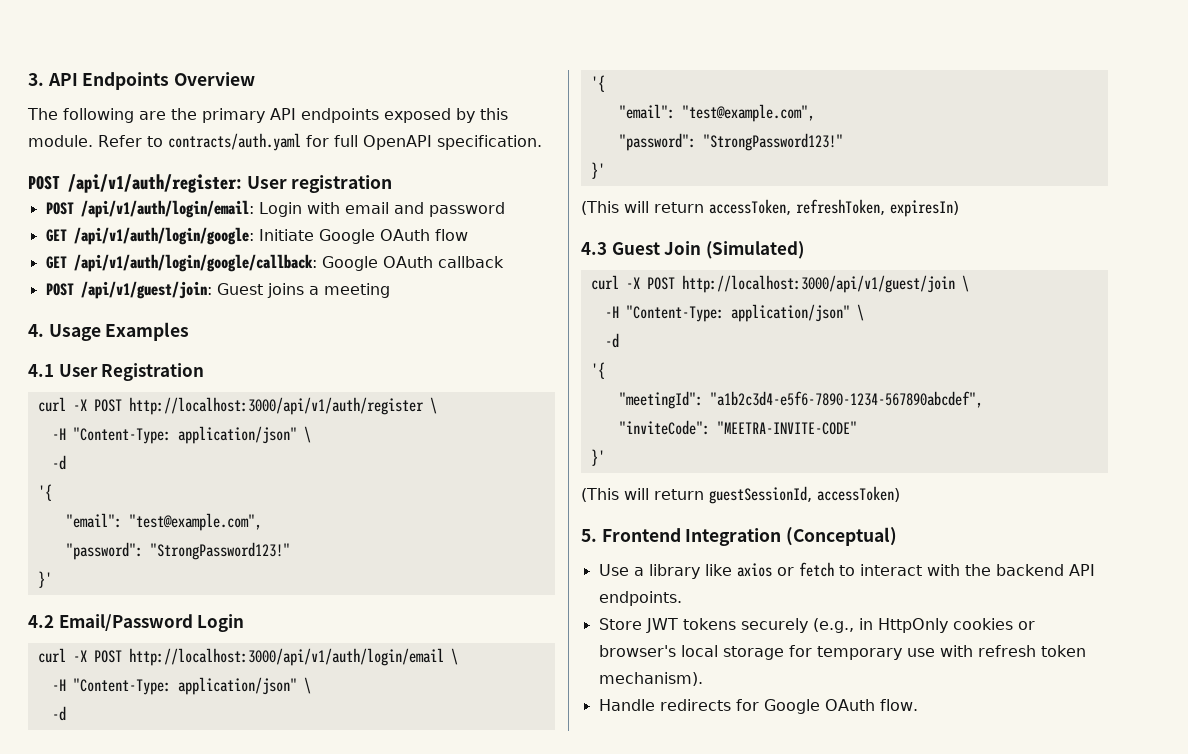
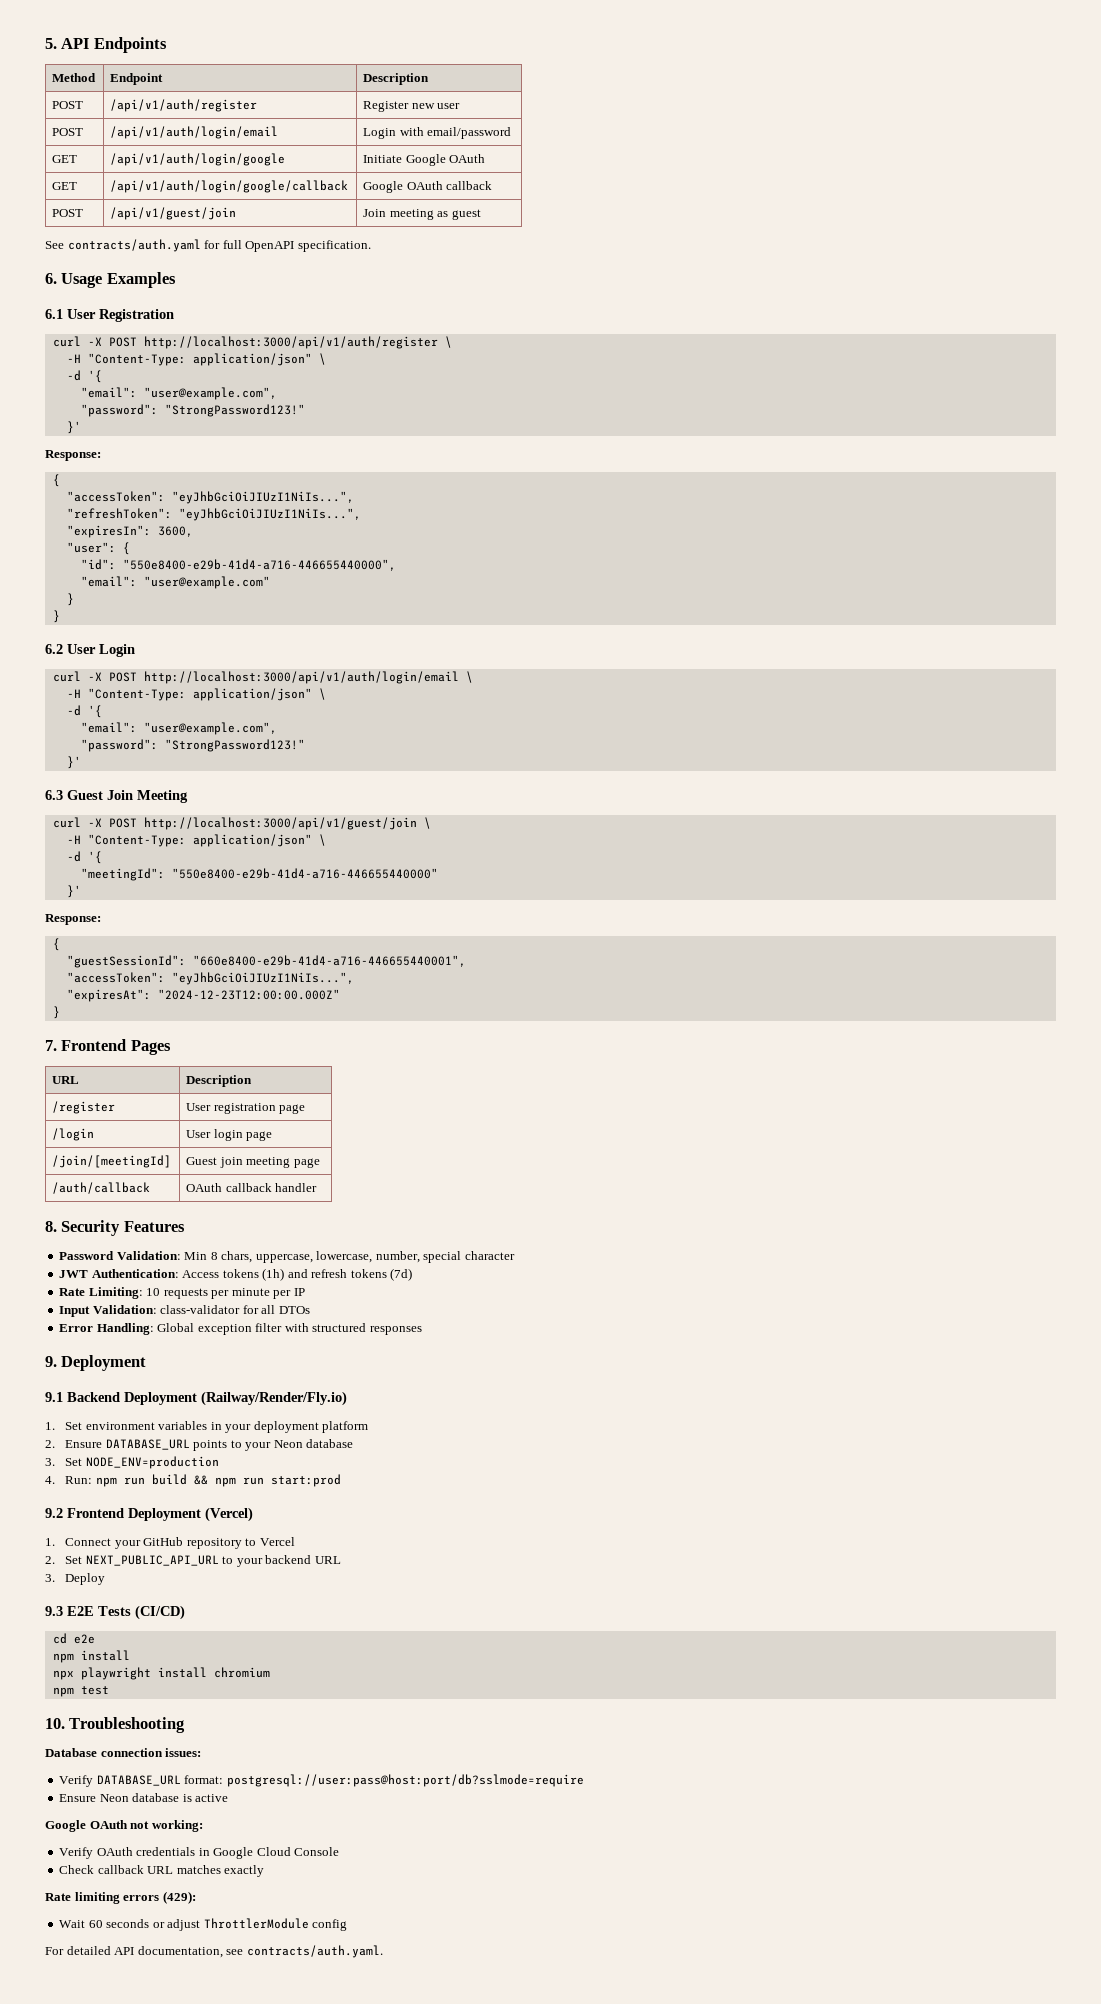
[28,73,44,86] 3. -> [45,38,57,49] 5.
[174,72,256,86] [27,108,508,123] [28,135,163,147] Overview // The following are the primary API endpoints exposed by this module. Refer to -> [52,73,97,82] [110,73,164,85] [363,73,430,85] [52,101,84,109] [110,99,258,112] [363,101,461,112] [52,128,84,136] [110,126,279,139] [363,127,512,139] [52,155,78,163] [110,153,286,166] [363,154,486,166] [52,182,78,190] [110,180,349,193] [363,181,493,193] [52,209,84,217] [110,207,237,220] [363,209,481,220] [45,241,64,249] // Method | Endpoint | Description // POST | /api/v1/auth/register | Register new user // POST | /api/v1/auth/login/email | Login with email/password // GET | /api/v1/auth/login/google | Initiate Google OAuth // GET | /api/v1/auth/login/google/callback | Google OAuth callback // POST | /api/v1/guest/join | Join meeting as guest // See
[28,174,393,193] [45,200,505,218] [45,227,468,245] [45,254,504,272] [45,281,390,299] [28,324,44,337] POST /api/v1/auth/register: User registration // POST /api/v1/auth/login/email: Login with email and password // GET /api/v1/auth/login/google: Initiate Google OAuth flow // GET /api/v1/auth/login/google/callback: Google OAuth callback // POST /api/v1/guest/join: Guest joins a meeting // 4. -> [45,273,57,284] 6.
[28,364,54,377] 4.1 -> [45,309,63,319] 6.1
[37,484,52,501] [65,513,262,531] [65,542,290,560] [37,571,52,588] [28,614,193,631] // '{ // "email": "test@example.com", // "password": "StrongPassword123!" // }' // 4.2 Email/Password -> [87,370,102,383] [80,387,277,400] [80,404,305,417] [66,421,81,434] [45,450,101,461] [52,474,60,487] [66,491,354,504] [66,508,361,521] [66,525,193,538] [66,542,130,555] [80,559,396,571] [80,576,270,589] [66,593,74,606] [52,610,60,623] [45,644,96,654] '{ // "email": "user@example.com", // "password": "StrongPassword123!" // }' // Response: // { // "accessToken": "eyJhbGciOiJIUzI1NiIs...", // "refreshToken": "eyJhbGciOiJIUzI1NiIs...", // "expiresIn": 3600, // "user": { // "id": "550e8400-e29b-41d4-a716-446655440000", // "email": "user@example.com" // } // } // 6.2 User
[590,75,605,92] [618,104,815,122] [618,133,843,151] [590,162,605,179] [581,199,959,217] [581,242,607,255] // '{ // "email": "test@example.com", // "password": "StrongPassword123!" // }' // (This will return accessToken, refreshToken, expiresIn) // 4.3 -> [87,705,102,718] [80,722,277,735] [80,739,305,752] [66,756,81,769] [45,790,63,800] '{ // "email": "user@example.com", // "password": "StrongPassword123!" // }' // 6.3
[705,241,804,259] (Simulated) -> [137,790,188,803] Meeting
(619, 340) // -> (81, 856) none
[709,391,983,408] [618,420,857,435] [590,449,605,466] [581,486,900,504] [581,527,898,546] [598,562,1095,579] [598,591,682,606] [598,618,1035,633] [598,645,1086,660] [598,672,703,686] [598,699,918,714] "a1b2c3d4-e5f6-7890-1234-567890abcdef", // "inviteCode": "MEETRA-INVITE-CODE" // }' // (This will return guestSessionId, accessToken) // 5. Frontend Integration (Conceptual) // Use a library like axios or fetch to interact with the backend API endpoints. // Store JWT tokens securely (e.g., in HttpOnly cookies or browser's local storage for temporary use with refresh token mechanism). // Handle redirects for Google OAuth flow. -> [171,868,438,879] [66,885,81,898] [45,914,101,925] [52,938,60,951] [66,955,466,968] [66,972,354,985] [66,989,340,1002] [52,1006,60,1019] [45,1039,171,1055] [52,1076,80,1084] [186,1075,253,1087] [52,1101,116,1114] [186,1103,306,1114] [52,1128,95,1141] [186,1129,273,1141] [52,1155,172,1168] [186,1157,320,1168] [52,1182,151,1194] [186,1183,318,1192] [45,1220,185,1236] [59,1251,515,1263] [59,1268,413,1281] [59,1287,305,1299] [59,1305,310,1317] [59,1323,422,1335] [45,1355,147,1371] [45,1391,347,1406] [45,1421,369,1433] [45,1439,354,1451] [45,1456,219,1469] [45,1474,341,1487] [45,1507,253,1522] [45,1537,295,1549] [45,1555,341,1567] [45,1573,106,1585] [45,1605,185,1620] [52,1633,95,1644] [52,1650,130,1663] [52,1667,270,1680] [52,1686,109,1697] [45,1717,186,1733] [45,1748,202,1757] [59,1774,584,1787] [59,1793,229,1802] [45,1820,203,1832] [59,1847,340,1859] [59,1865,265,1877] [45,1891,196,1904] [59,1918,348,1931] [45,1945,383,1958] "550e8400-e29b-41d4-a716-446655440000" // }' // Response: // { // "guestSessionId": "660e8400-e29b-41d4-a716-446655440001", // "accessToken": "eyJhbGciOiJIUzI1NiIs...", // "expiresAt": "2024-12-23T12:00:00.000Z" // } // 7. Frontend Pages // URL | Description // /register | User registration page // /login | User login page // /join/[meetingId] | Guest join meeting page // /auth/callback | OAuth callback handler // 8. Security Features // Password Validation: Min 8 chars, uppercase, lowercase, number, special character // JWT Authentication: Access tokens (1h) and refresh tokens (7d) // Rate Limiting: 10 requests per minute per IP // Input Validation: class-validator for all DTOs // Error Handling: Global exception filter with structured responses // 9. Deployment // 9.1 Backend Deployment (Railway/Render/Fly.io) // 1. Set environment variables in your deployment platform // 2. Ensure DATABASE_URL points to your Neon database // 3. Set NODE_ENV=production // 4. Run: npm run build && npm run start:prod // 9.2 Frontend Deployment (Vercel) // 1. Connect your GitHub repository to Vercel // 2. Set NEXT_PUBLIC_API_URL to your backend URL // 3. Deploy // 9.3 E2E Tests (CI/CD) // cd e2e // npm install // npx playwright install chromium // npm test // 10. Troubleshooting // Database connection issues: // Verify DATABASE_URL format: postgresql://user:pass@host:port/db?sslmode=require // Ensure Neon database is active // Google OAuth not working: // Verify OAuth credentials in Google Cloud Console // Check callback URL matches exactly // Rate limiting errors (429): // Wait 60 seconds or adjust ThrottlerModule config // For detailed API documentation, see contracts/auth.yaml.

